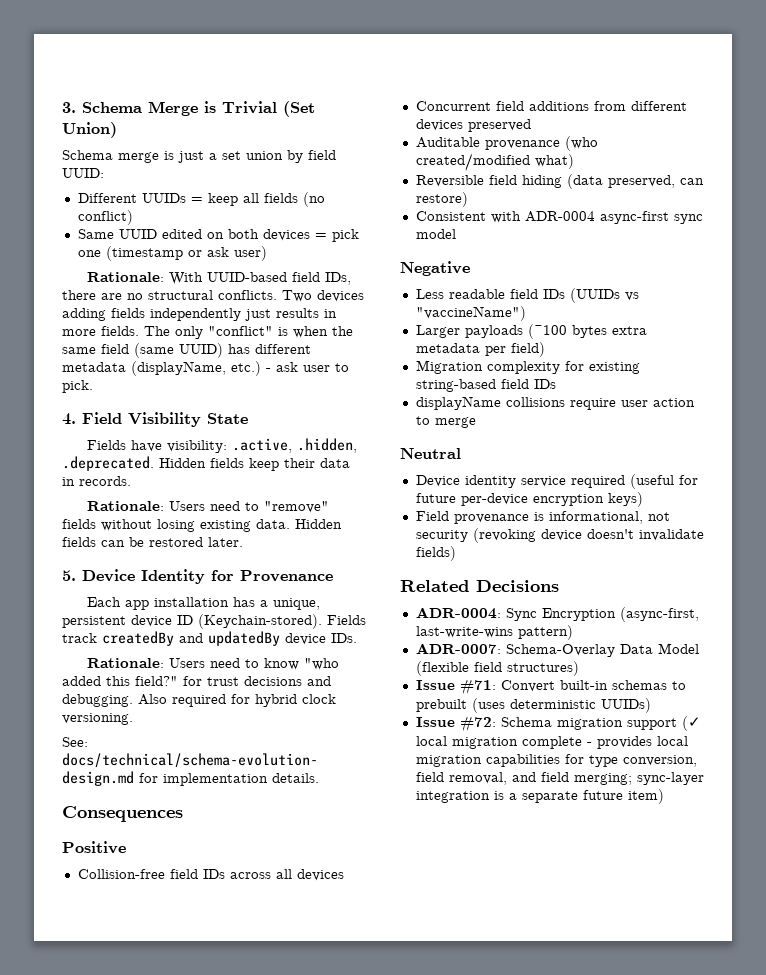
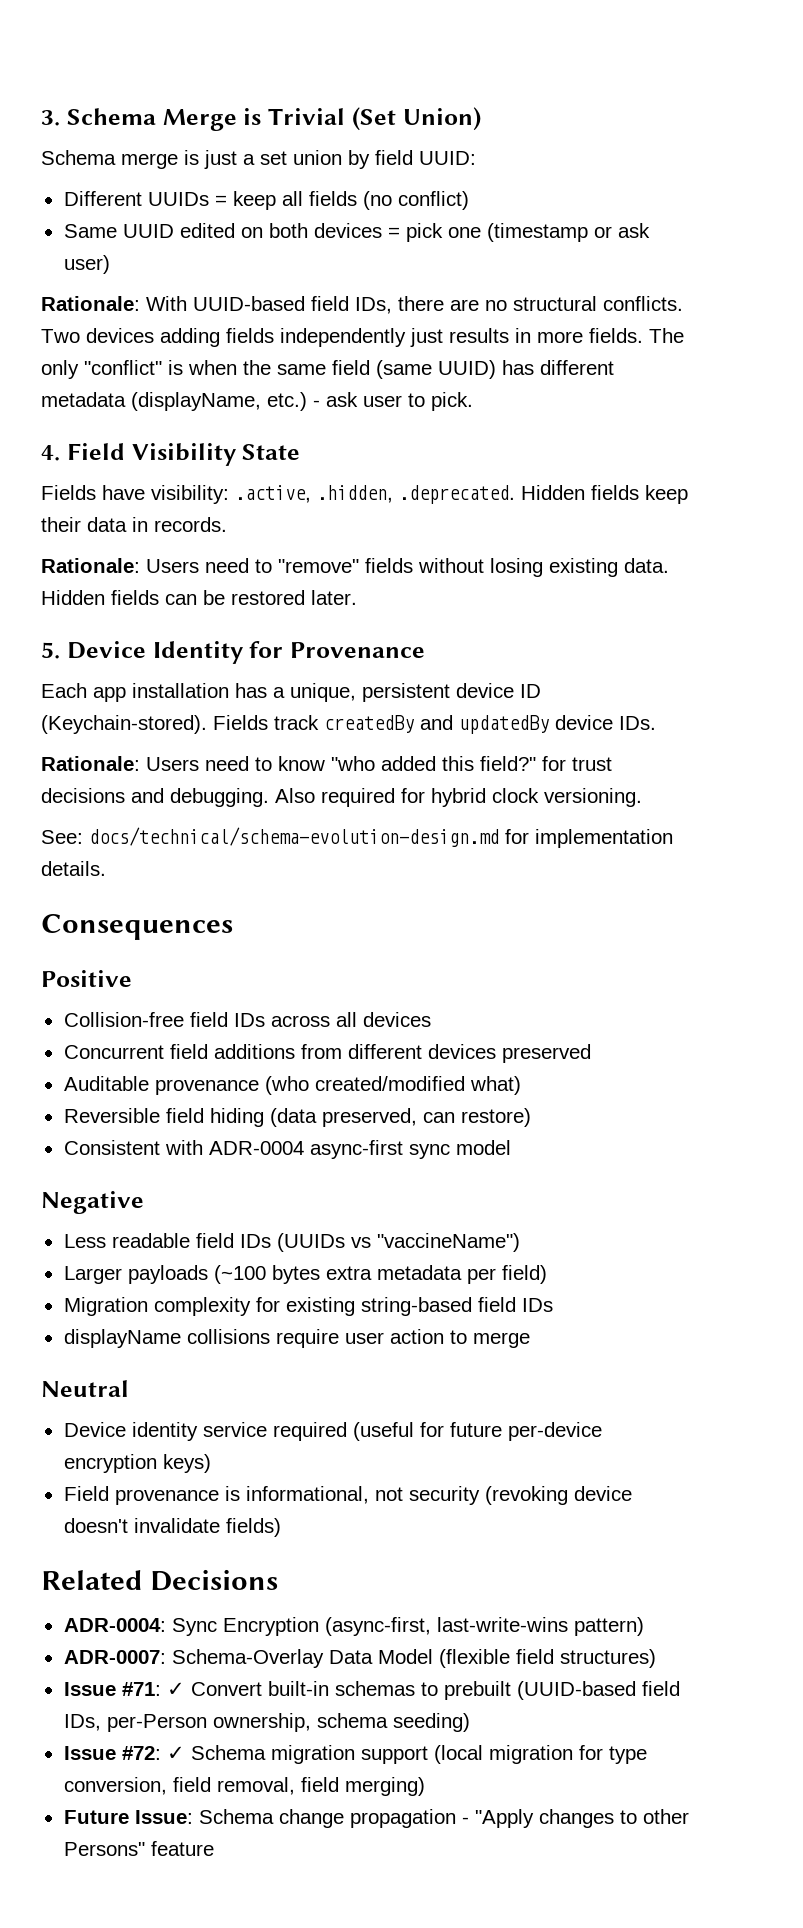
(496, 687) none -> [166,1682,185,1696] ✓
[471,698,651,713] (uses deterministic UUIDs) -> [516,1681,680,1700] [63,1713,470,1732] (UUID-based field IDs, per-Person ownership, schema seeding)
(496, 724) none -> [166,1746,185,1760] ✓
[681,716,701,731] [415,736,688,749] [415,754,560,767] (✓ local migration complete - provides local migration capabilities -> [433,1745,573,1764] (local migration
[511,772,704,785] [415,789,664,804] and field merging; sync-layer integration is a separate future item) -> [300,1777,425,1796] [63,1809,689,1828] [63,1841,214,1856] field merging) // Future Issue: Schema change propagation - "Apply changes to other Persons" feature

